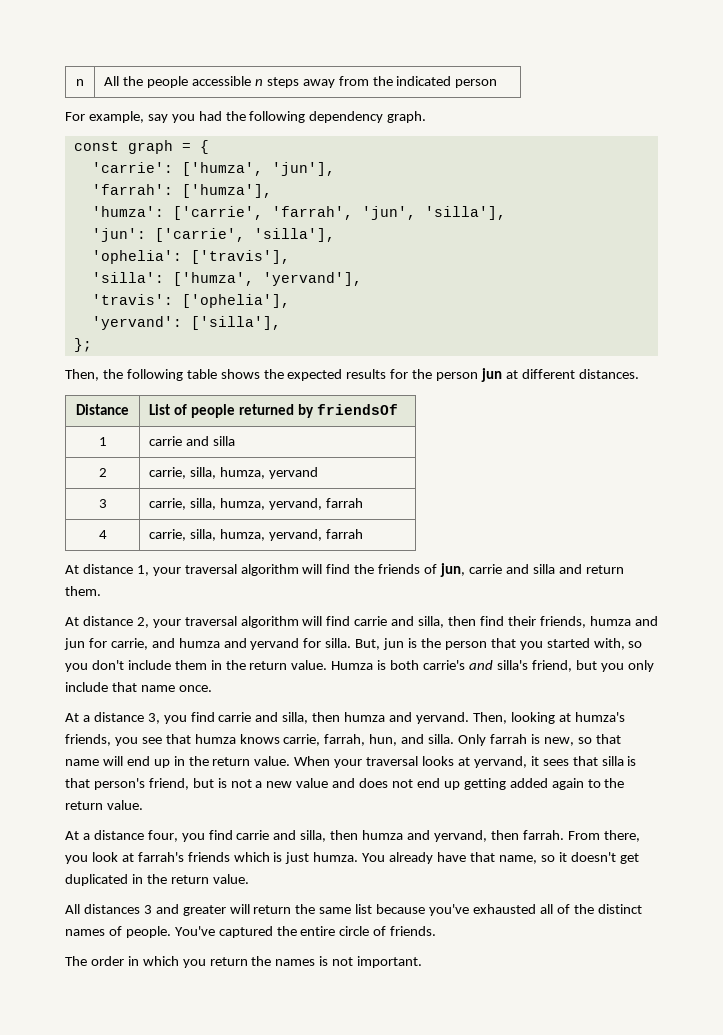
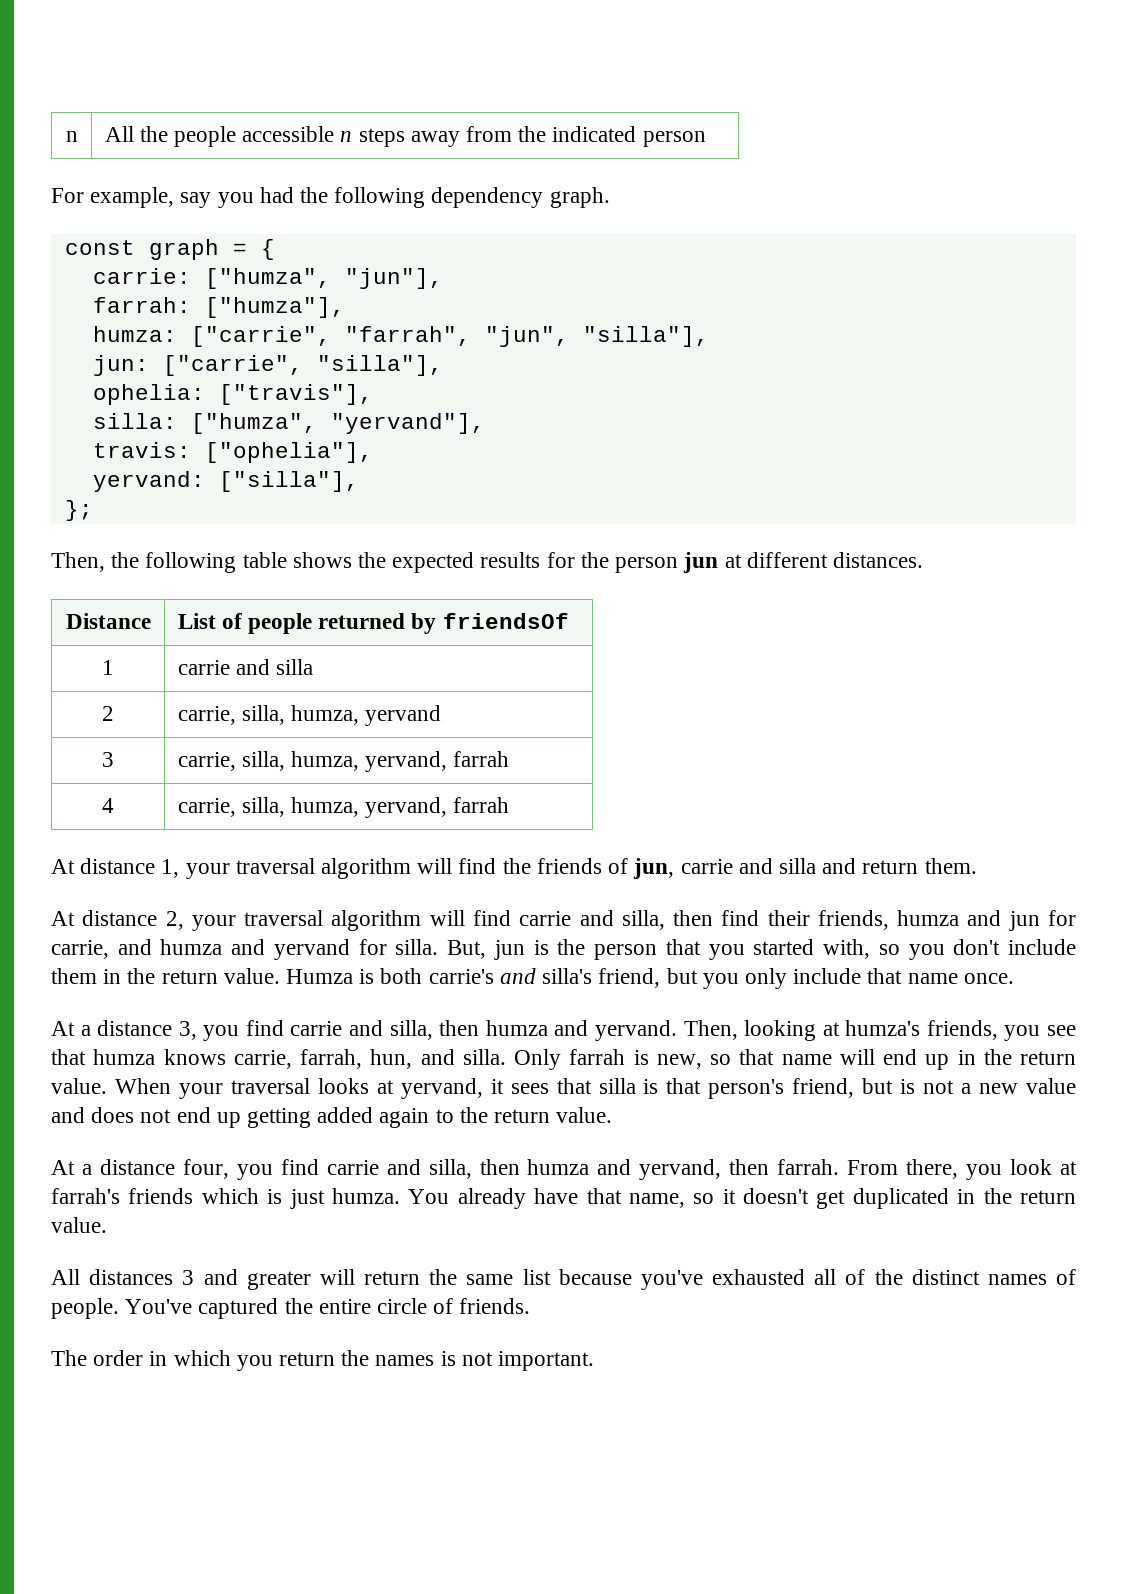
[91,162,335,176] [91,184,272,198] [91,206,506,220] [91,228,335,242] [91,250,290,264] [91,272,362,286] [91,294,290,308] [91,316,281,330] 'carrie': ['humza', 'jun'], // 'farrah': ['humza'], // 'humza': ['carrie', 'farrah', 'jun', 'silla'], // 'jun': ['carrie', 'silla'], // 'ophelia': ['travis'], // 'silla': ['humza', 'yervand'], // 'travis': ['ophelia'], // 'yervand': ['silla'], -> [92,268,443,289] [92,297,345,318] [92,326,709,347] [92,355,443,376] [92,384,373,405] [92,413,485,434] [92,442,373,463] [92,471,359,492] carrie: ["humza", "jun"], // farrah: ["humza"], // humza: ["carrie", "farrah", "jun", "silla"], // jun: ["carrie", "silla"], // ophelia: ["travis"], // silla: ["humza", "yervand"], // travis: ["ophelia"], // yervand: ["silla"],

